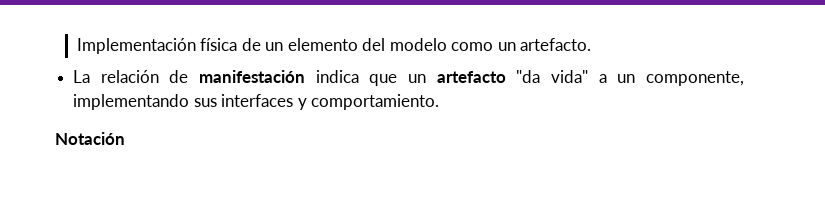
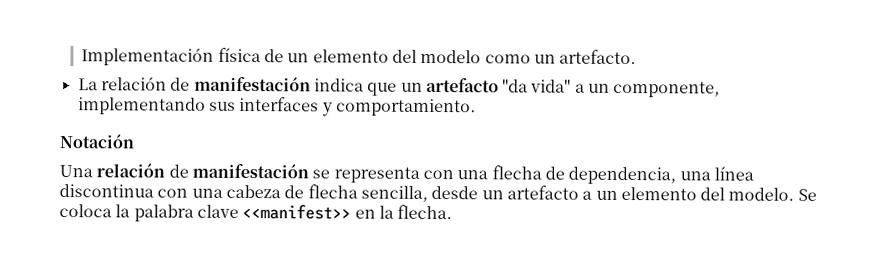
(125, 138) none -> [59,163,754,185] [59,184,817,202] [59,203,453,222] // Una relación de manifestación se representa con una flecha de dependencia, una línea discontinua con una cabeza de flecha sencilla, desde un artefacto a un elemento del modelo. Se coloca la palabra clave <<manifest>> en la flecha.

